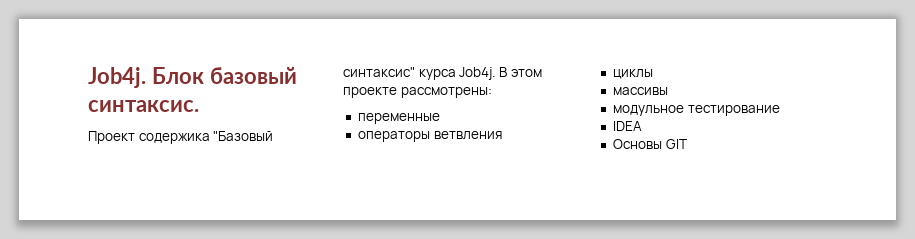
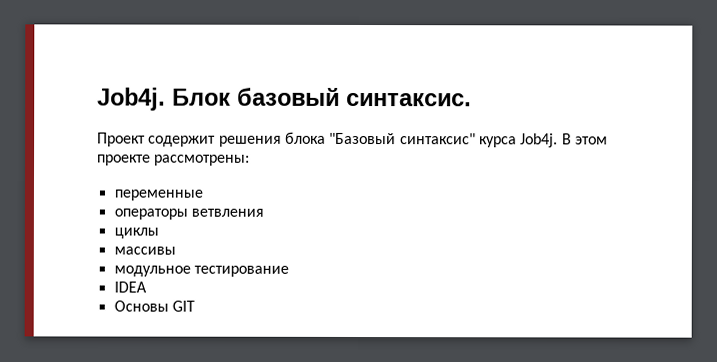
[138,133,210,144] содержика -> [148,131,326,147] содержит решения блока

